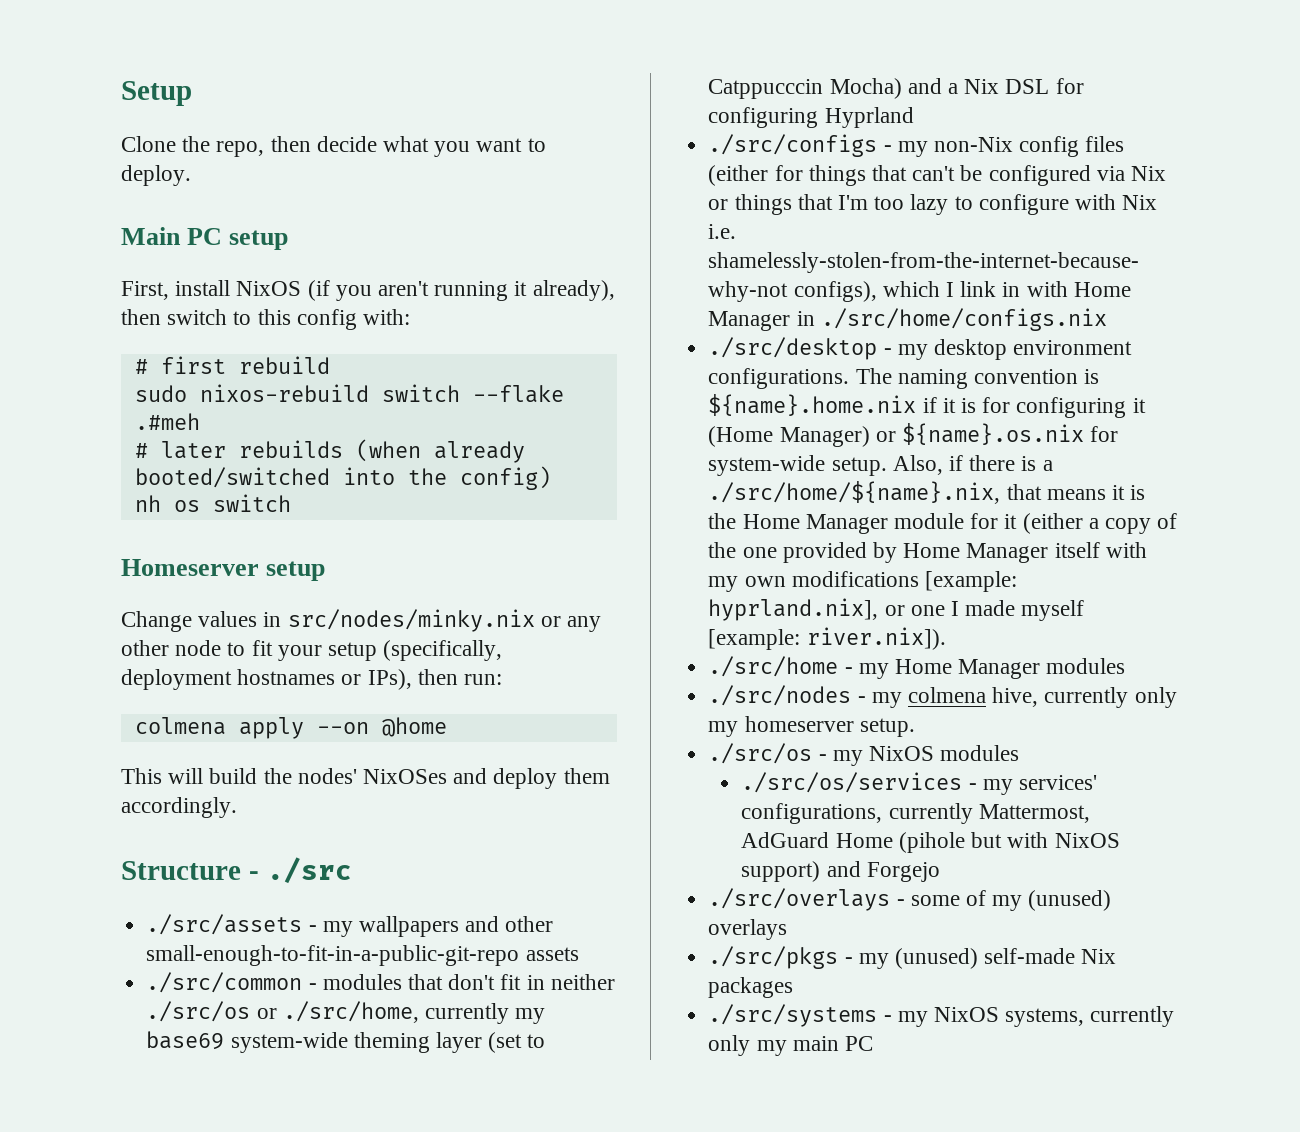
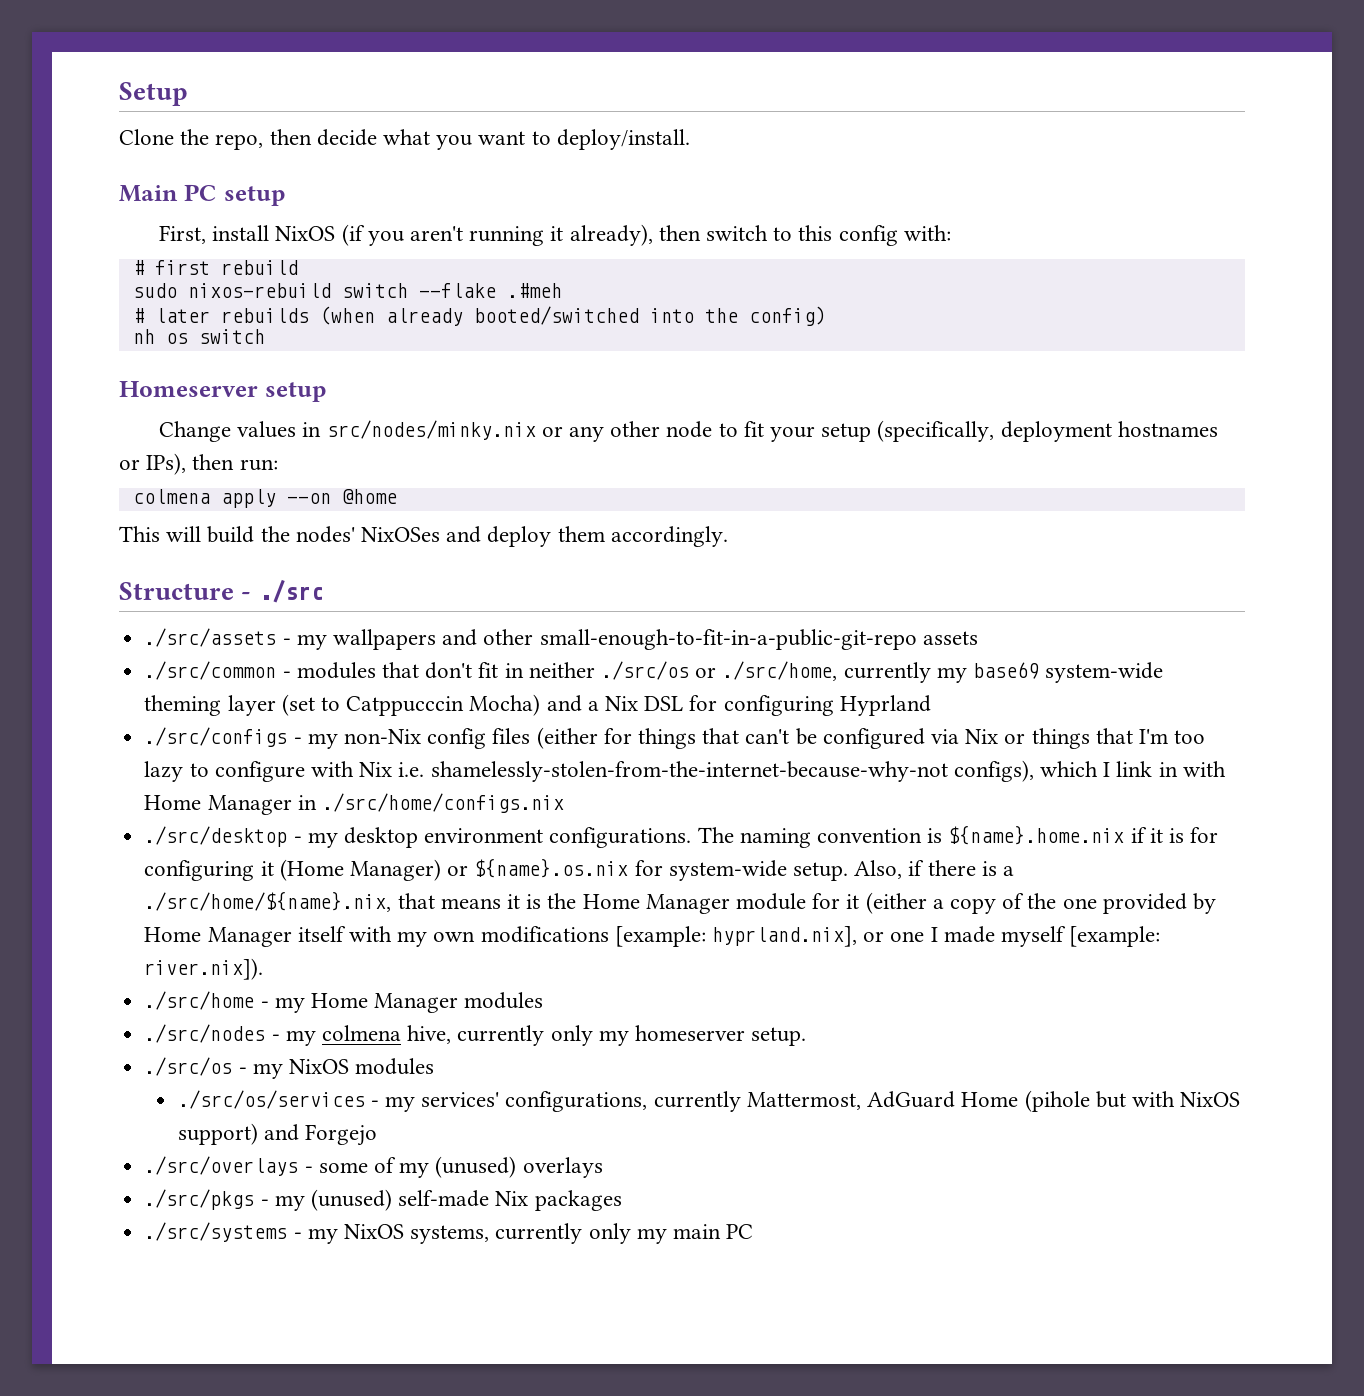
[121,165,191,186] deploy. -> [556,129,690,150] deploy/install.

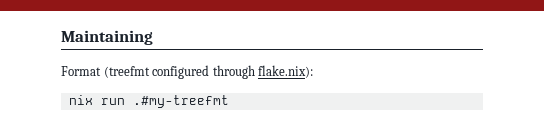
[119,82,188,106] [119,129,690,150] [119,184,286,206] [158,224,951,246] [132,260,298,275] [132,283,562,298] [132,306,826,326] [132,329,265,344] [119,381,327,402] [158,420,1218,442] [119,453,278,475] [132,489,397,508] [119,526,728,547] [119,579,324,603] [144,628,978,650] [144,661,1164,683] [144,694,931,716] [144,727,1206,749] [144,760,1226,782] [144,793,564,815] [144,825,1219,848] [144,858,1015,881] [144,891,1217,914] [144,926,1161,947] [144,958,264,980] [144,991,544,1013] [144,1024,807,1046] [144,1057,435,1079] [177,1090,1241,1112] [177,1123,378,1146] [144,1156,603,1178] [144,1189,622,1211] [144,1222,754,1244] Setup // Clone the repo, then decide what you want to deploy/install. // Main PC setup // First, install NixOS (if you aren't running it already), then switch to this config with: // # first rebuild // sudo nixos-rebuild switch --flake .#meh // # later rebuilds (when already booted/switched into the config) // nh os switch // Homeserver setup // Change values in src/nodes/minky.nix or any other node to fit your setup (specifically, deployment hostnames or IPs), then run: // colmena apply --on @home // This will build the nodes' NixOSes and deploy them accordingly. // Structure - ./src // ./src/assets - my wallpapers and other small-enough-to-fit-in-a-public-git-repo assets // ./src/common - modules that don't fit in neither ./src/os or ./src/home, currently my base69 system-wide theming layer (set to Catppucccin Mocha) and a Nix DSL for configuring Hyprland // ./src/configs - my non-Nix config files (either for things that can't be configured via Nix or things that I'm too lazy to configure with Nix i.e. shamelessly-stolen-from-the-internet-because-why-not configs), which I link in with Home Manager in ./src/home/configs.nix // ./src/desktop - my desktop environment configurations. The naming convention is ${name}.home.nix if it is for configuring it (Home Manager) or ${name}.os.nix for system-wide setup. Also, if there is a ./src/home/${name}.nix, that means it is the Home Manager module for it (either a copy of the one provided by Home Manager itself with my own modifications [example: hyprland.nix], or one I made myself [example: river.nix]). // ./src/home - my Home Manager modules // ./src/nodes - my colmena hive, currently only my homeserver setup. // ./src/os - my NixOS modules // ./src/os/services - my services' configurations, currently Mattermost, AdGuard Home (pihole but with NixOS support) and Forgejo // ./src/overlays - some of my (unused) overlays // ./src/pkgs - my (unused) self-made Nix packages // ./src/systems - my NixOS systems, currently only my main PC -> [61,30,153,45] [61,65,314,79] [68,95,229,108] Maintaining // Format (treefmt configured through flake.nix): // nix run .#my-treefmt

